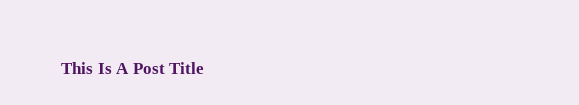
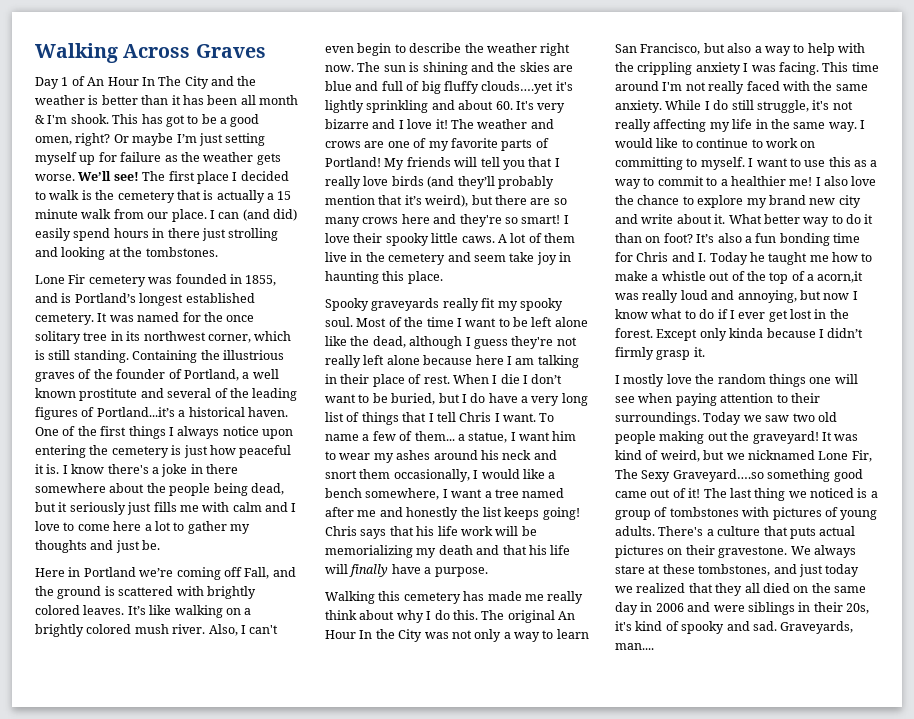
[61,62,205,74] This Is A Post Title -> [35,43,266,63] [35,76,257,89] [35,95,298,105] [35,114,260,127] [35,133,266,146] [35,152,281,165] [35,171,289,184] [35,190,292,203] [35,209,297,222] [35,228,279,241] [35,247,218,260] [35,274,277,287] [35,293,255,306] [35,312,255,325] [35,331,292,344] [35,350,284,363] [35,369,279,382] [35,388,298,401] [35,407,288,420] [35,426,293,439] [35,445,292,458] [35,464,238,477] [35,483,284,496] [35,502,297,515] [35,521,250,534] [35,540,161,553] [35,567,296,580] [35,586,256,599] [35,605,252,618] [35,624,279,637] [325,43,571,56] [325,62,573,75] [325,81,573,94] [325,100,566,113] [325,119,554,129] [325,138,549,151] [325,157,560,170] [325,176,554,189] [325,195,567,207] [325,214,569,227] [325,233,575,246] [325,252,571,265] [325,271,443,284] [325,298,563,311] [325,317,588,327] [325,336,577,349] [325,355,579,368] [325,374,563,387] [325,393,588,406] [325,412,555,425] [325,431,577,443] [325,450,557,463] [325,469,556,482] [325,488,565,500] [325,507,580,520] [325,526,537,539] [325,545,571,558] [325,564,488,577] [325,591,584,604] [325,610,575,623] [325,629,589,642] [615,43,865,56] [615,62,879,75] [615,81,868,94] [615,100,853,113] [615,119,865,132] [615,138,816,148] [615,157,878,170] [615,176,877,189] [615,195,861,208] [615,214,874,227] [615,233,860,246] [615,252,873,265] [615,271,864,284] [615,290,858,303] [615,309,849,322] [615,328,864,341] [615,347,705,360] [615,374,858,387] [615,393,820,406] [615,412,837,425] [615,431,859,444] [615,450,872,462] [615,469,863,482] [615,488,878,501] [615,507,878,520] [615,526,856,539] [615,545,856,558] [615,564,860,577] [615,583,866,596] [615,602,869,615] [615,621,854,634] [615,643,654,650] Walking Across Graves // Day 1 of An Hour In The City and the weather is better than it has been all month & I'm shook. This has got to be a good omen, right? Or maybe I’m just setting myself up for failure as the weather gets worse. We’ll see! The first place I decided to walk is the cemetery that is actually a 15 minute walk from our place. I can (and did) easily spend hours in there just strolling and looking at the tombstones. // Lone Fir cemetery was founded in 1855, and is Portland’s longest established cemetery. It was named for the once solitary tree in its northwest corner, which is still standing. Containing the illustrious graves of the founder of Portland, a well known prostitute and several of the leading figures of Portland...it’s a historical haven. One of the first things I always notice upon entering the cemetery is just how peaceful it is. I know there's a joke in there somewhere about the people being dead, but it seriously just fills me with calm and I love to come here a lot to gather my thoughts and just be. // Here in Portland we’re coming off Fall, and the ground is scattered with brightly colored leaves. It’s like walking on a brightly colored mush river. Also, I can't even begin to describe the weather right now. The sun is shining and the skies are blue and full of big fluffy clouds….yet it's lightly sprinkling and about 60. It's very bizarre and I love it! The weather and crows are one of my favorite parts of Portland! My friends will tell you that I really love birds (and they’ll probably mention that it’s weird), but there are so many crows here and they're so smart! I love their spooky little caws. A lot of them live in the cemetery and seem take joy in haunting this place. // Spooky graveyards really fit my spooky soul. Most of the time I want to be left alone like the dead, although I guess they're not really left alone because here I am talking in their place of rest. When I die I don’t want to be buried, but I do have a very long list of things that I tell Chris I want. To name a few of them... a statue, I want him to wear my ashes around his neck and snort them occasionally, I would like a bench somewhere, I want a tree named after me and honestly the list keeps going! Chris says that his life work will be memorializing my death and that his life will finally have a purpose. // Walking this cemetery has made me really think about why I do this. The original An Hour In the City was not only a way to learn San Francisco, but also a way to help with the crippling anxiety I was facing. This time around I'm not really faced with the same anxiety. While I do still struggle, it's not really affecting my life in the same way. I would like to continue to work on committing to myself. I want to use this as a way to commit to a healthier me! I also love the chance to explore my brand new city and write about it. What better way to do it than on foot? It’s also a fun bonding time for Chris and I. Today he taught me how to make a whistle out of the top of a acorn,it was really loud and annoying, but now I know what to do if I ever get lost in the forest. Except only kinda because I didn’t firmly grasp it. // I mostly love the random things one will see when paying attention to their surroundings. Today we saw two old people making out the graveyard! It was kind of weird, but we nicknamed Lone Fir, The Sexy Graveyard….so something good came out of it! The last thing we noticed is a group of tombstones with pictures of young adults. There's a culture that puts actual pictures on their gravestone. We always stare at these tombstones, and just today we realized that they all died on the same day in 2006 and were siblings in their 20s, it's kind of spooky and sad. Graveyards, man....

